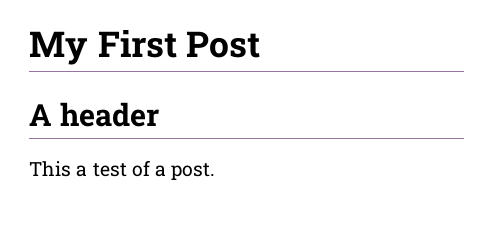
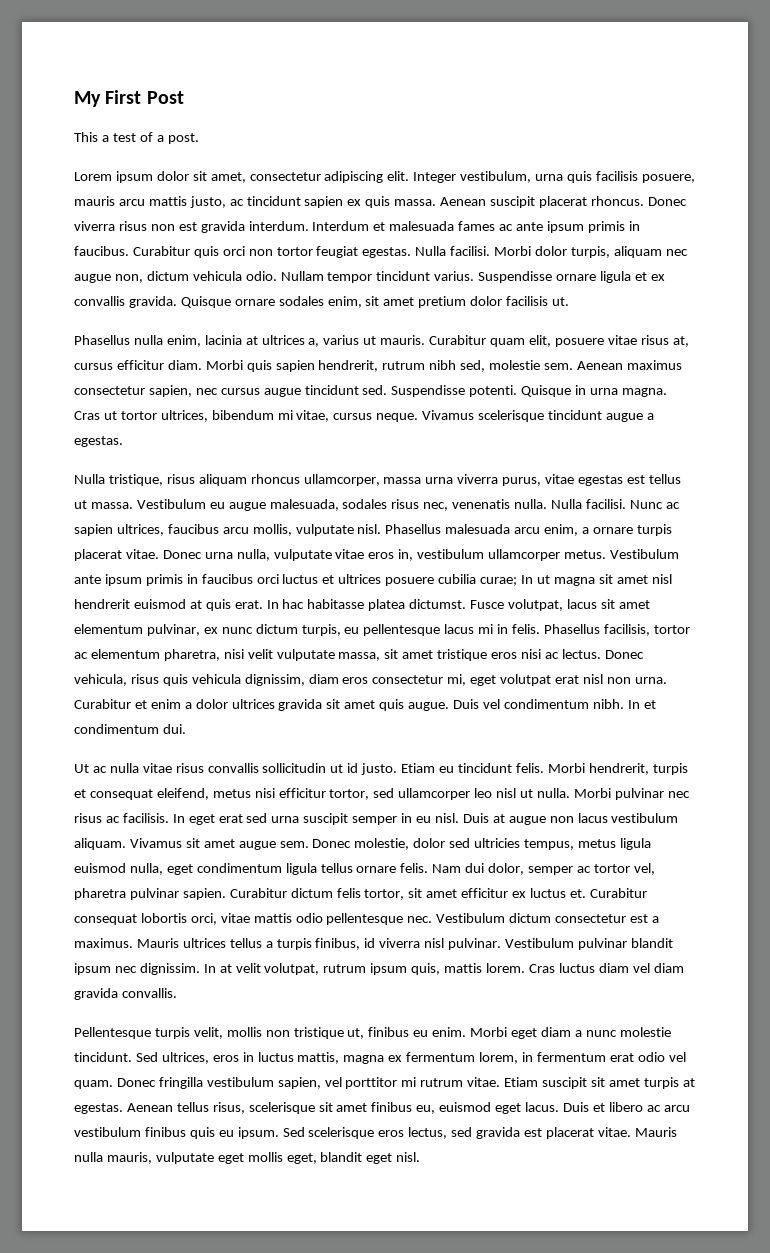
[29,102,160,127] // A header -> (184, 97) none
(216, 171) none -> [74,171,695,183] [74,196,687,208] [74,221,640,233] [74,246,688,258] [74,271,665,283] [74,296,570,308] [74,335,689,347] [74,360,682,372] [74,385,667,397] [74,410,654,422] [74,436,123,447] [74,474,681,486] [74,499,680,511] [74,524,672,536] [74,549,679,561] [74,574,672,586] [74,599,650,611] [74,624,690,636] [74,649,644,661] [74,674,667,686] [74,699,656,711] [74,724,186,734] [74,763,688,775] [74,788,690,800] [74,813,679,825] [74,838,651,850] [74,863,655,875] [74,888,647,900] [74,913,659,925] [74,938,673,950] [74,963,684,975] [74,988,177,1000] [74,1027,671,1039] [74,1052,686,1064] [74,1077,695,1089] [74,1102,690,1114] [74,1127,677,1139] [74,1152,421,1164] // Lorem ipsum dolor sit amet, consectetur adipiscing elit. Integer vestibulum, urna quis facilisis posuere, mauris arcu mattis justo, ac tincidunt sapien ex quis massa. Aenean suscipit placerat rhoncus. Donec viverra risus non est gravida interdum. Interdum et malesuada fames ac ante ipsum primis in faucibus. Curabitur quis orci non tortor feugiat egestas. Nulla facilisi. Morbi dolor turpis, aliquam nec augue non, dictum vehicula odio. Nullam tempor tincidunt varius. Suspendisse ornare ligula et ex convallis gravida. Quisque ornare sodales enim, sit amet pretium dolor facilisis ut. // Phasellus nulla enim, lacinia at ultrices a, varius ut mauris. Curabitur quam elit, posuere vitae risus at, cursus efficitur diam. Morbi quis sapien hendrerit, rutrum nibh sed, molestie sem. Aenean maximus consectetur sapien, nec cursus augue tincidunt sed. Suspendisse potenti. Quisque in urna magna. Cras ut tortor ultrices, bibendum mi vitae, cursus neque. Vivamus scelerisque tincidunt augue a egestas. // Nulla tristique, risus aliquam rhoncus ullamcorper, massa urna viverra purus, vitae egestas est tellus ut massa. Vestibulum eu augue malesuada, sodales risus nec, venenatis nulla. Nulla facilisi. Nunc ac sapien ultrices, faucibus arcu mollis, vulputate nisl. Phasellus malesuada arcu enim, a ornare turpis placerat vitae. Donec urna nulla, vulputate vitae eros in, vestibulum ullamcorper metus. Vestibulum ante ipsum primis in faucibus orci luctus et ultrices posuere cubilia curae; In ut magna sit amet nisl hendrerit euismod at quis erat. In hac habitasse platea dictumst. Fusce volutpat, lacus sit amet elementum pulvinar, ex nunc dictum turpis, eu pellentesque lacus mi in felis. Phasellus facilisis, tortor ac elementum pharetra, nisi velit vulputate massa, sit amet tristique eros nisi ac lectus. Donec vehicula, risus quis vehicula dignissim, diam eros consectetur mi, eget volutpat erat nisl non urna. Curabitur et enim a dolor ultrices gravida sit amet quis augue. Duis vel condimentum nibh. In et condimentum dui. // Ut ac nulla vitae risus convallis sollicitudin ut id justo. Etiam eu tincidunt felis. Morbi hendrerit, turpis et consequat eleifend, metus nisi efficitur tortor, sed ullamcorper leo nisl ut nulla. Morbi pulvinar nec risus ac facilisis. In eget erat sed urna suscipit semper in eu nisl. Duis at augue non lacus vestibulum aliquam. Vivamus sit amet augue sem. Donec molestie, dolor sed ultricies tempus, metus ligula euismod nulla, eget condimentum ligula tellus ornare felis. Nam dui dolor, semper ac tortor vel, pharetra pulvinar sapien. Curabitur dictum felis tortor, sit amet efficitur ex luctus et. Curabitur consequat lobortis orci, vitae mattis odio pellentesque nec. Vestibulum dictum consectetur est a maximus. Mauris ultrices tellus a turpis finibus, id viverra nisl pulvinar. Vestibulum pulvinar blandit ipsum nec dignissim. In at velit volutpat, rutrum ipsum quis, mattis lorem. Cras luctus diam vel diam gravida convallis. // Pellentesque turpis velit, mollis non tristique ut, finibus eu enim. Morbi eget diam a nunc molestie tincidunt. Sed ultrices, eros in luctus mattis, magna ex fermentum lorem, in fermentum erat odio vel quam. Donec fringilla vestibulum sapien, vel porttitor mi rutrum vitae. Etiam suscipit sit amet turpis at egestas. Aenean tellus risus, scelerisque sit amet finibus eu, euismod eget lacus. Duis et libero ac arcu vestibulum finibus quis eu ipsum. Sed scelerisque eros lectus, sed gravida est placerat vitae. Mauris nulla mauris, vulputate eget mollis eget, blandit eget nisl.

